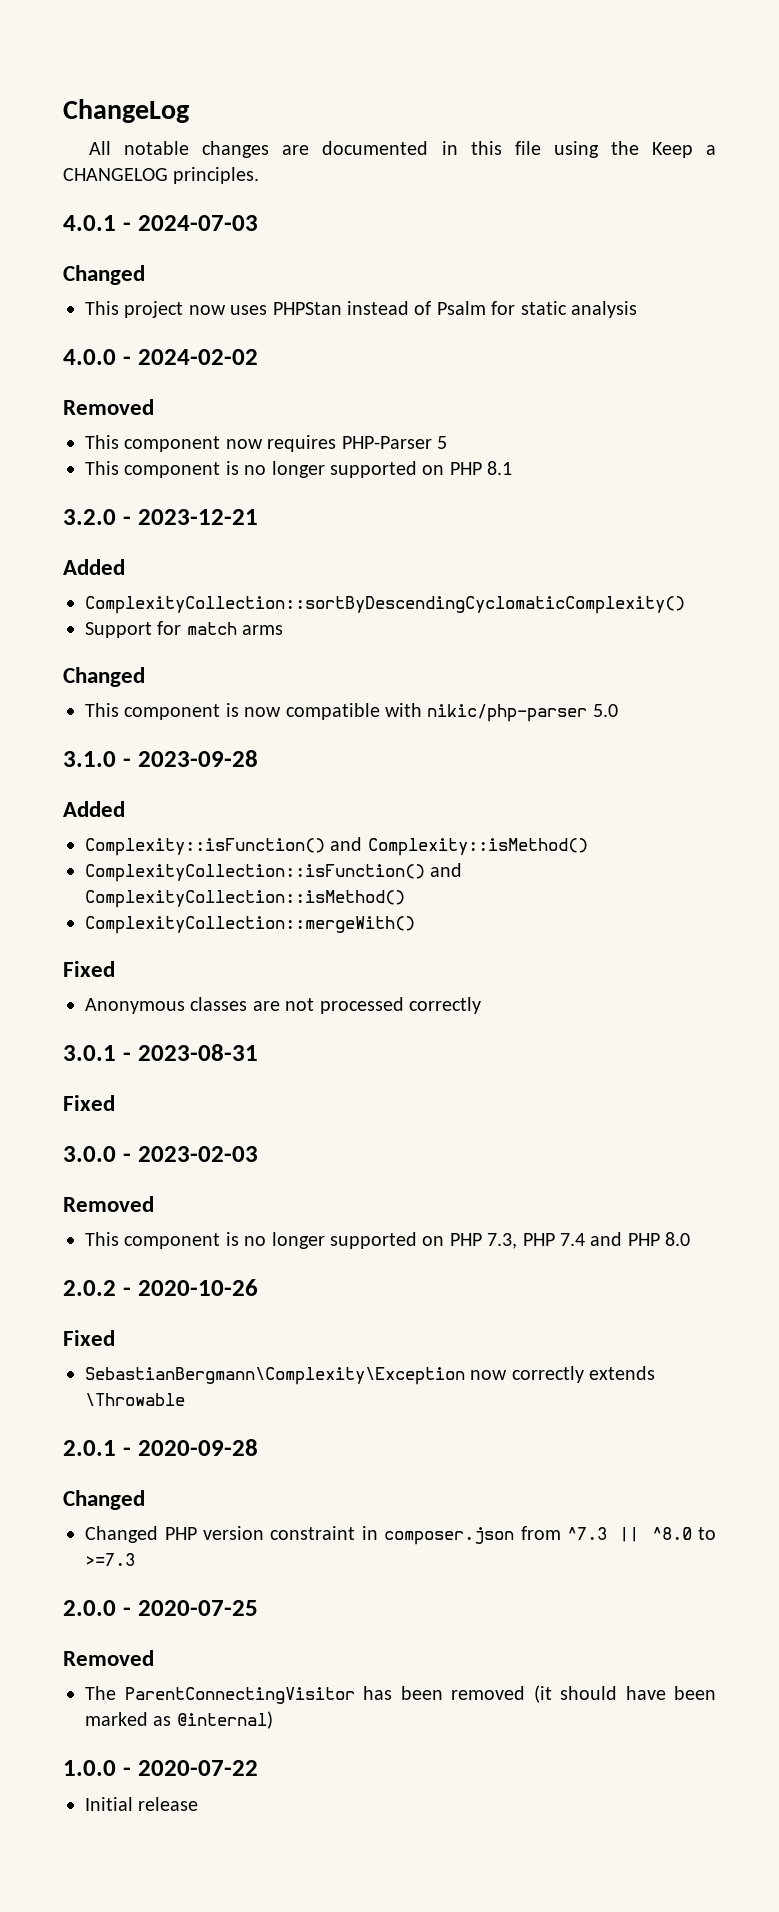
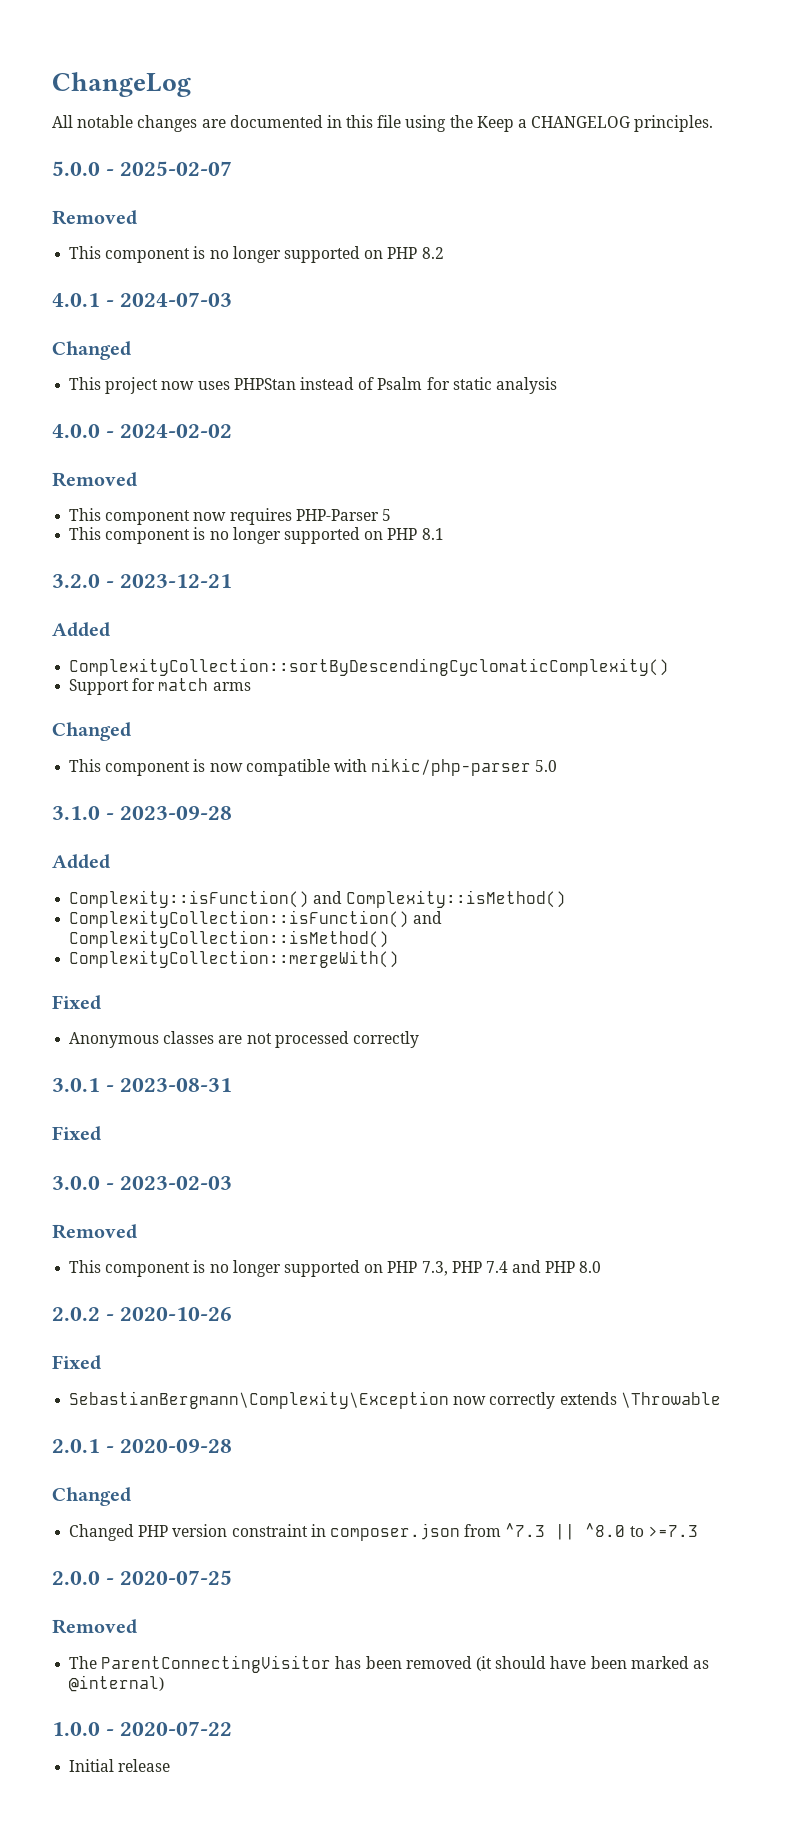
(260, 175) none -> [52,161,233,176] [52,210,137,225] [69,246,444,263] // 5.0.0 - 2025-02-07 // Removed // This component is no longer supported on PHP 8.2

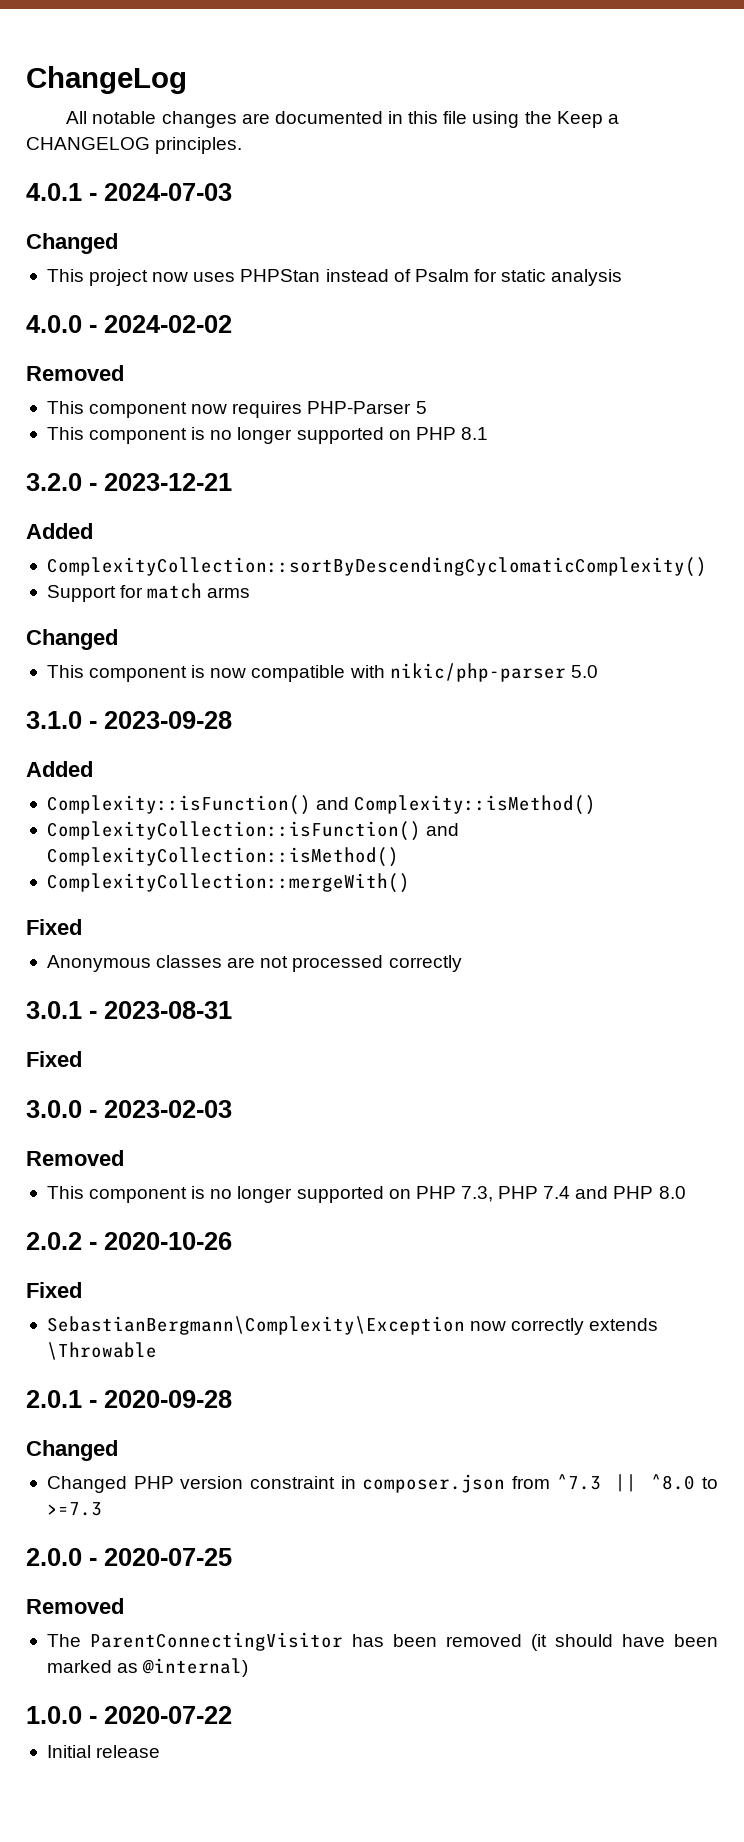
[52,161,233,176] [52,210,137,225] [69,246,444,263] // 5.0.0 - 2025-02-07 // Removed // This component is no longer supported on PHP 8.2 -> (243, 145) none

